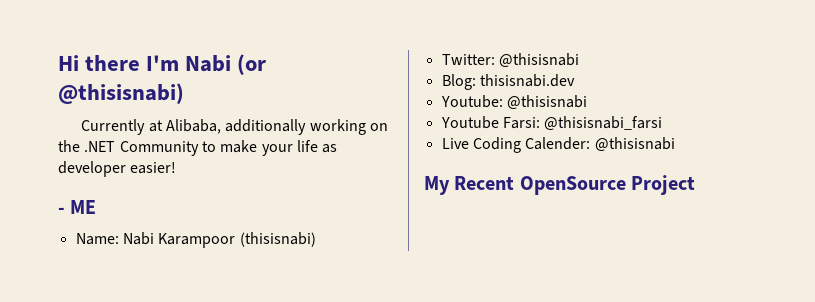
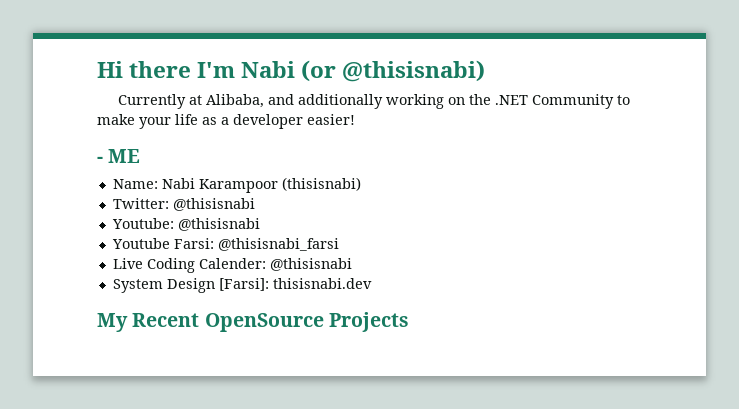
(221, 126) none -> [267,94,294,105] and
(338, 148) none -> [221,117,229,125] a
[441,74,575,90] // Blog: thisisnabi.dev -> (255, 204) none
(675, 144) none -> [112,278,372,293] // System Design [Farsi]: thisisnabi.dev
[631,175,696,195] Project -> [328,312,409,332] Projects

